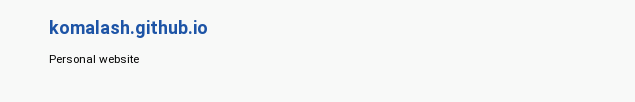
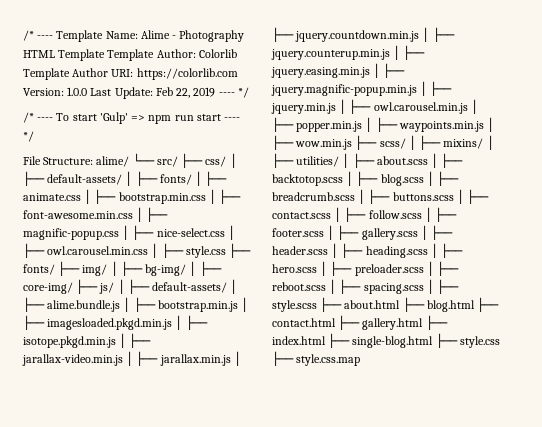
[49,20,208,38] [49,55,140,63] komalash.github.io // Personal website -> [23,30,245,42] [23,49,237,61] [23,68,238,80] [23,87,249,99] [23,112,241,124] [23,131,34,142] [23,153,237,168] [23,171,228,186] [23,189,242,204] [23,207,169,222] [23,225,235,240] [23,243,252,258] [23,261,222,276] [23,279,238,294] [23,297,249,312] [23,315,208,330] [23,333,152,348] [22,351,241,366] [272,27,455,42] [271,45,426,60] [271,63,406,78] [271,81,453,96] [271,99,478,114] [272,117,495,132] [272,135,494,150] [272,153,464,168] [272,171,460,186] [272,189,490,204] [272,207,458,222] [272,225,454,240] [272,243,464,258] [272,261,460,276] [272,279,460,294] [272,297,500,312] [272,315,448,330] [272,333,500,348] [272,351,361,366] /* ---- Template Name: Alime - Photography HTML Template Template Author: Colorlib Template Author URI: https://colorlib.com Version: 1.0.0 Last Update: Feb 22, 2019 ---- */ // /* ---- To start 'Gulp' => npm run start ---- */ // File Structure: alime/ └── src/ ├── css/ │ ├── default-assets/ │ ├── fonts/ │ ├── animate.css │ ├── bootstrap.min.css │ ├── font-awesome.min.css │ ├── magnific-popup.css │ ├── nice-select.css │ ├── owl.carousel.min.css │ ├── style.css ├── fonts/ ├── img/ │ ├── bg-img/ │ ├── core-img/ ├── js/ │ ├── default-assets/ │ ├── alime.bundle.js │ ├── bootstrap.min.js │ ├── imagesloaded.pkgd.min.js │ ├── isotope.pkgd.min.js │ ├── jarallax-video.min.js │ ├── jarallax.min.js │ ├── jquery.countdown.min.js │ ├── jquery.counterup.min.js │ ├── jquery.easing.min.js │ ├── jquery.magnific-popup.min.js │ ├── jquery.min.js │ ├── owl.carousel.min.js │ ├── popper.min.js │ ├── waypoints.min.js │ ├── wow.min.js ├── scss/ │ ├── mixins/ │ ├── utilities/ │ ├── about.scss │ ├── backtotop.scss │ ├── blog.scss │ ├── breadcrumb.scss │ ├── buttons.scss │ ├── contact.scss │ ├── follow.scss │ ├── footer.scss │ ├── gallery.scss │ ├── header.scss │ ├── heading.scss │ ├── hero.scss │ ├── preloader.scss │ ├── reboot.scss │ ├── spacing.scss │ ├── style.scss ├── about.html ├── blog.html ├── contact.html ├── gallery.html ├── index.html ├── single-blog.html ├── style.css ├── style.css.map

